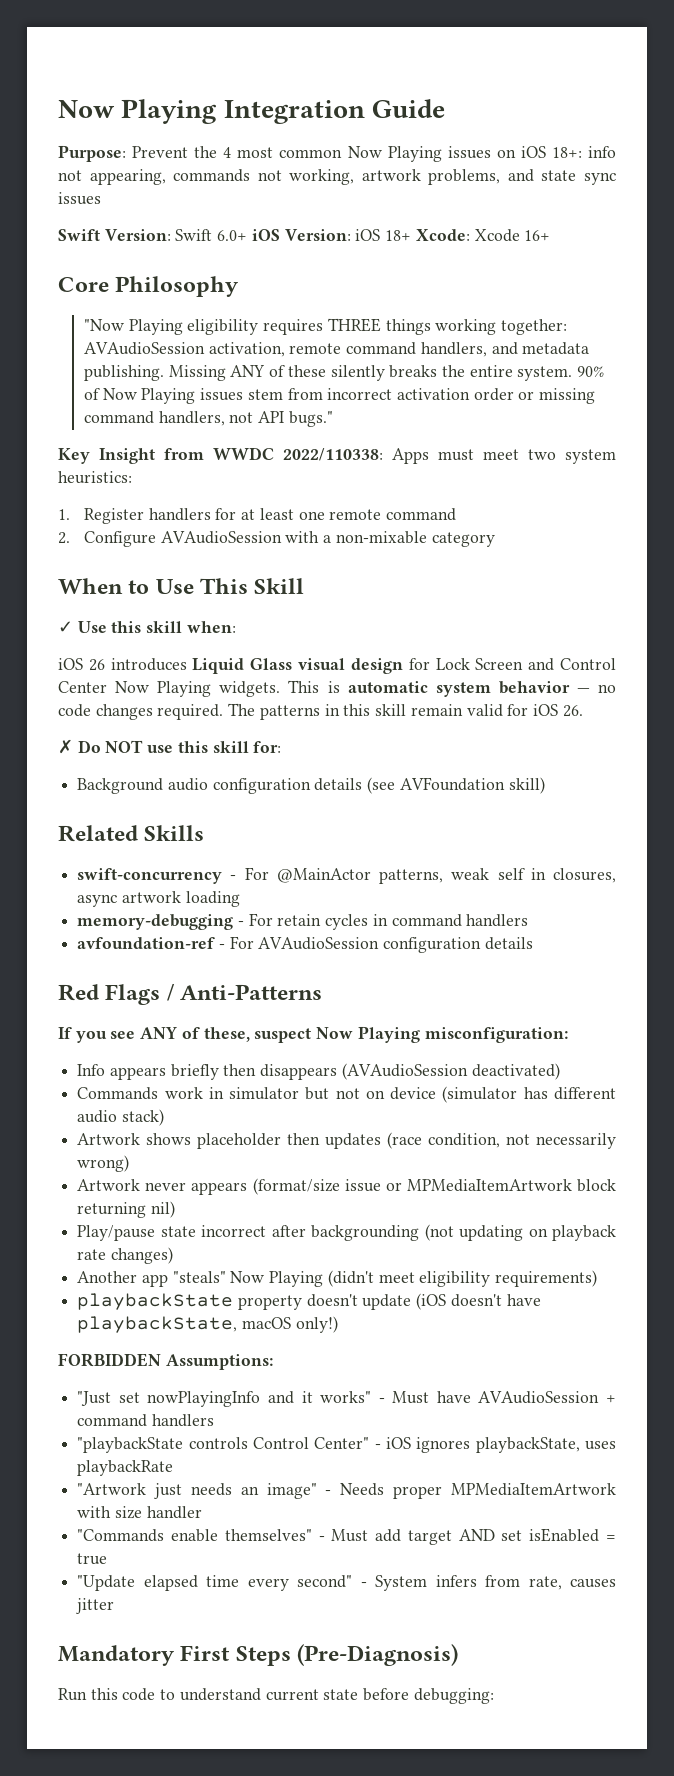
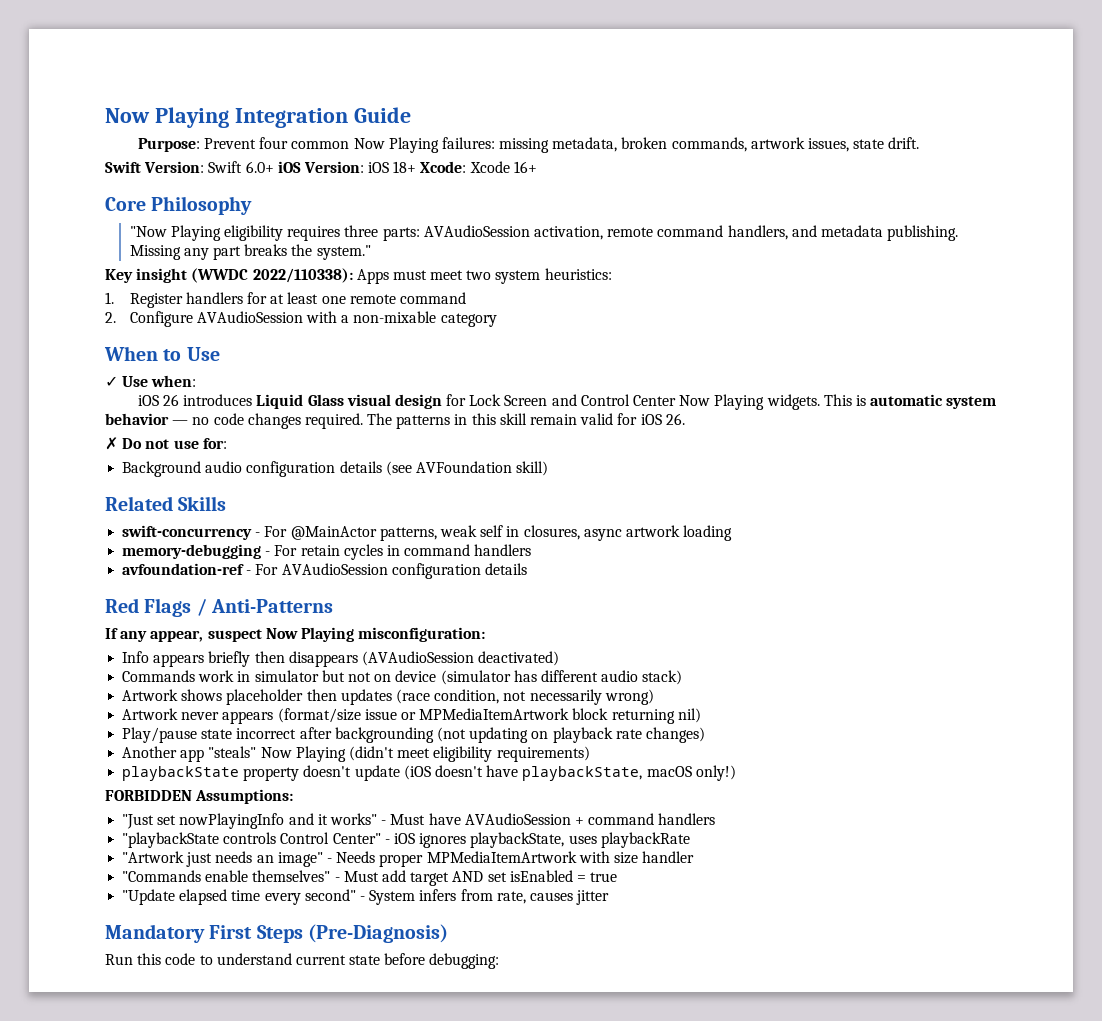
[194,146,616,162] [58,169,616,185] [58,192,101,205] the 4 most common Now Playing issues on iOS 18+: info not appearing, commands not working, artwork problems, and state sync issues -> [259,137,920,153] four common Now Playing failures: missing metadata, broken commands, artwork issues, state drift.
[327,318,567,335] THREE things working together: -> [344,225,420,241] three parts:
[230,365,605,381] [83,388,596,404] [83,411,333,427] [58,447,383,464] ANY of these silently breaks the entire system. 90% of Now Playing issues stem from incorrect activation order or missing command handlers, not API bugs." // Key Insight from WWDC 2022/110338: -> [183,244,371,260] [105,268,353,283] any part breaks the system." // Key insight (WWDC 2022/110338):
[200,578,305,594] This Skill -> (220, 354) none
[111,621,183,633] this skill -> (149, 381) none
[105,740,249,753] NOT use this skill -> [145,439,199,449] not use
[75,1027,250,1043] you see ANY of these, -> [120,630,204,642] any appear,

